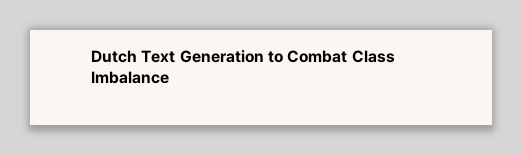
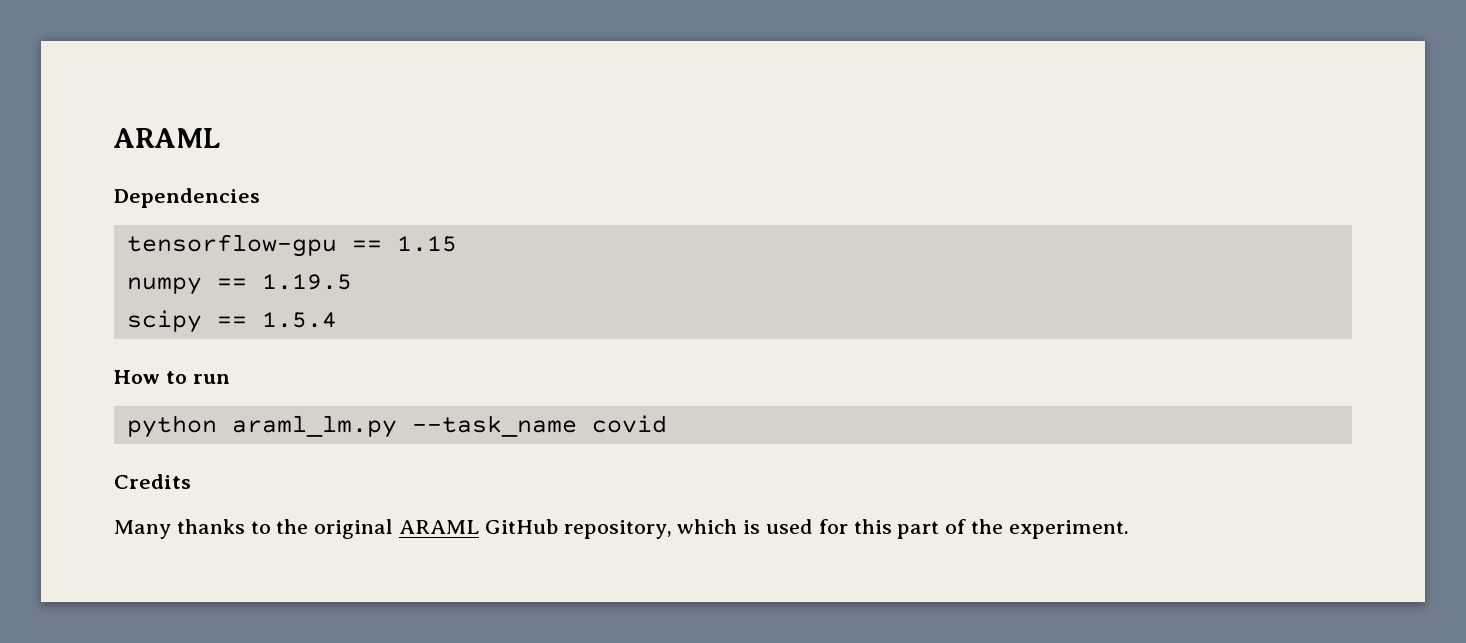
[91,50,395,63] [91,71,169,84] Dutch Text Generation to Combat Class Imbalance -> [113,128,220,148] [114,188,260,208] [126,234,457,257] [126,274,352,295] [126,310,337,333] [114,370,230,384] [126,415,667,438] [114,474,191,489] [114,519,1129,539] ARAML // Dependencies // tensorflow-gpu == 1.15 // numpy == 1.19.5 // scipy == 1.5.4 // How to run // python araml_lm.py --task_name covid // Credits // Many thanks to the original ARAML GitHub repository, which is used for this part of the experiment.

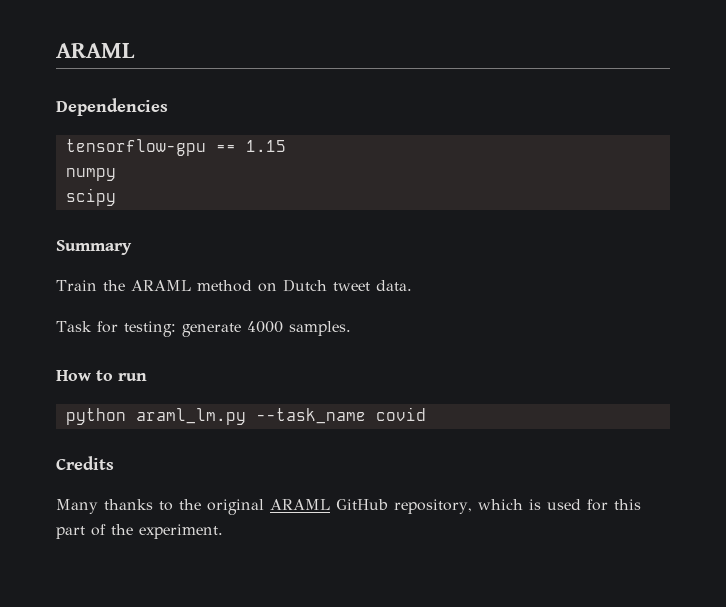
[216,274,352,290] == 1.19.5 -> (116, 174) none
[216,312,337,328] == 1.5.4 -> [56,240,132,255] [56,279,412,292] [56,321,351,337] // Summary // Train the ARAML method on Dutch tweet data. // Task for testing: generate 4000 samples.

